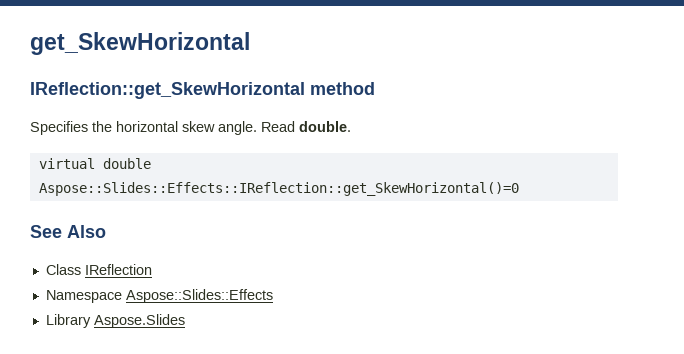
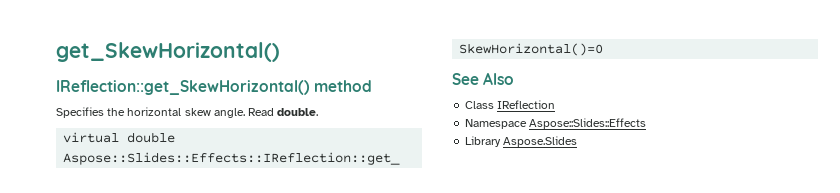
[30,32,250,55] [30,82,305,99] get_SkewHorizontal // IReflection::get_SkewHorizontal -> [56,42,280,62] [56,80,310,95] get_SkewHorizontal() // IReflection::get_SkewHorizontal()

